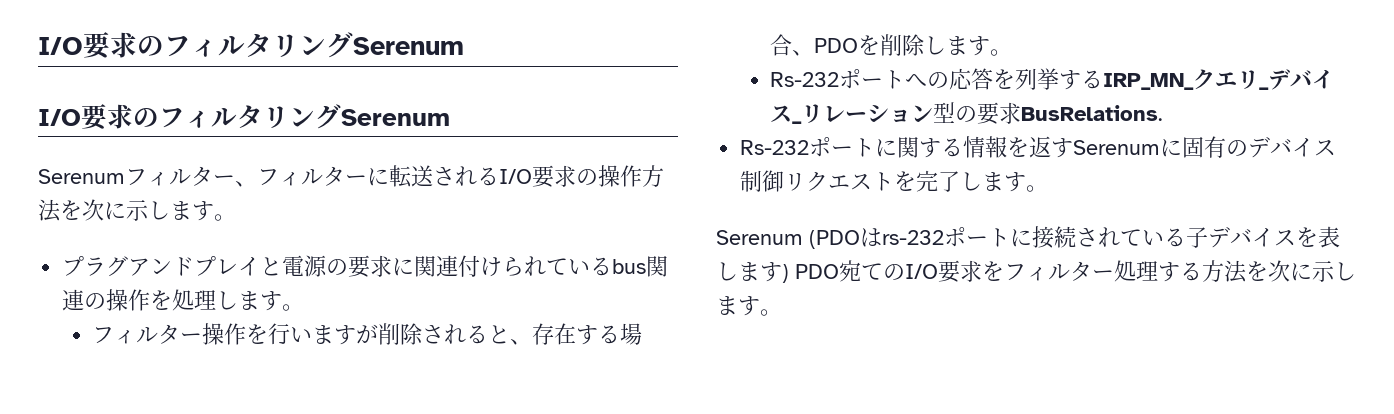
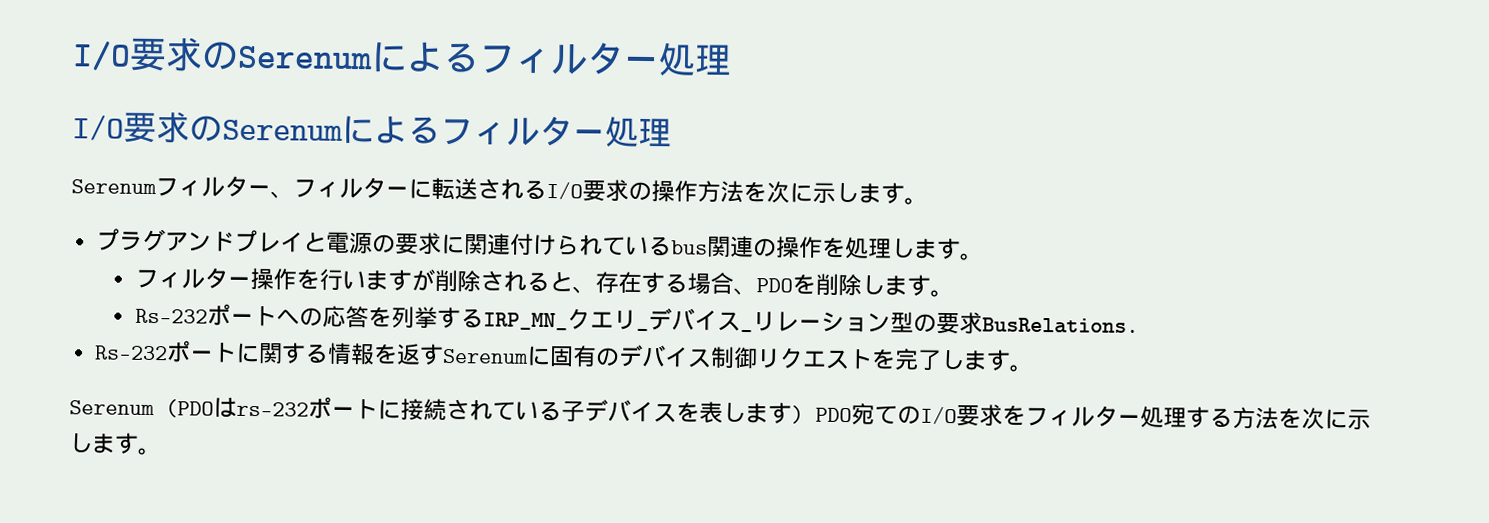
[38,32,464,59] [38,104,450,130] I/O要求のフィルタリングSerenum // I/O要求のフィルタリングSerenum -> [72,37,732,77] [72,112,672,147] I/O要求のSerenumによるフィルター処理 // I/O要求のSerenumによるフィルター処理

